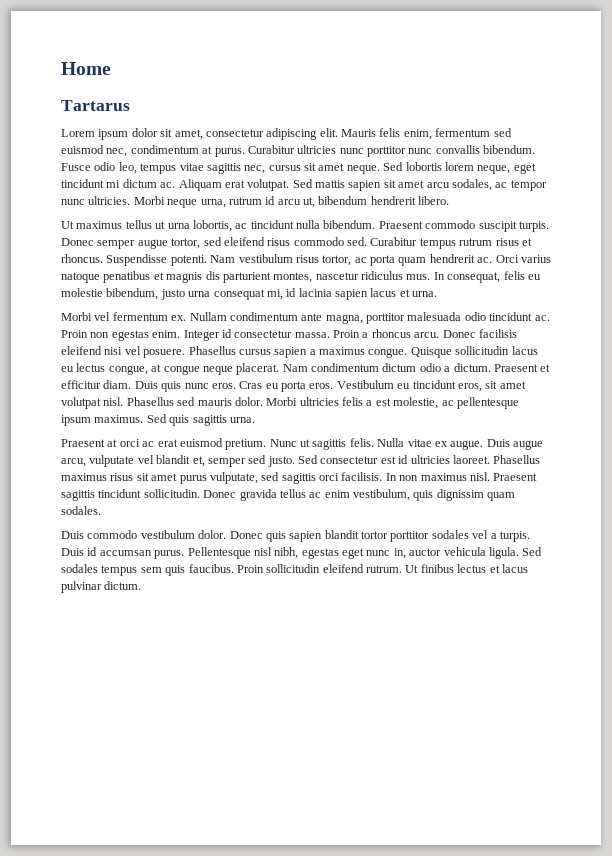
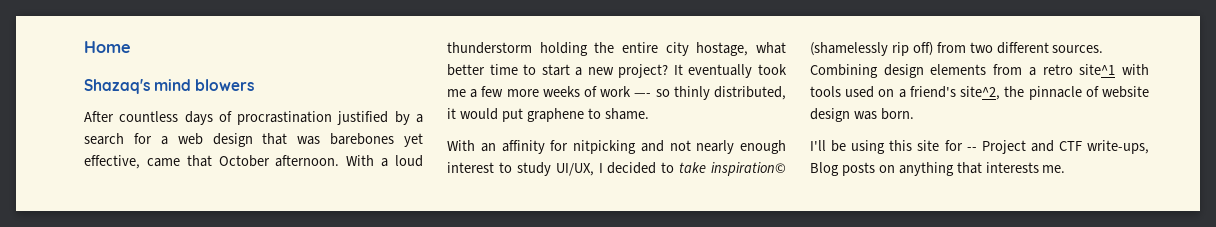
[61,100,130,111] [61,128,512,140] [61,145,536,157] [61,162,536,174] [61,179,547,191] [61,196,450,208] [61,220,549,232] [61,237,532,249] [61,254,551,266] [61,271,541,283] [61,288,438,300] [61,312,550,324] [61,329,517,341] [61,346,538,358] [61,363,551,375] [61,380,526,392] [61,397,519,409] [61,414,255,426] [61,438,543,450] [61,455,541,467] [61,472,538,484] [61,489,516,501] [61,506,101,515] [61,530,530,542] [61,547,543,559] [61,564,528,576] [61,581,142,593] Tartarus // Lorem ipsum dolor sit amet, consectetur adipiscing elit. Mauris felis enim, fermentum sed euismod nec, condimentum at purus. Curabitur ultricies nunc porttitor nunc convallis bibendum. Fusce odio leo, tempus vitae sagittis nec, cursus sit amet neque. Sed lobortis lorem neque, eget tincidunt mi dictum ac. Aliquam erat volutpat. Sed mattis sapien sit amet arcu sodales, ac tempor nunc ultricies. Morbi neque urna, rutrum id arcu ut, bibendum hendrerit libero. // Ut maximus tellus ut urna lobortis, ac tincidunt nulla bibendum. Praesent commodo suscipit turpis. Donec semper augue tortor, sed eleifend risus commodo sed. Curabitur tempus rutrum risus et rhoncus. Suspendisse potenti. Nam vestibulum risus tortor, ac porta quam hendrerit ac. Orci varius natoque penatibus et magnis dis parturient montes, nascetur ridiculus mus. In consequat, felis eu molestie bibendum, justo urna consequat mi, id lacinia sapien lacus et urna. // Morbi vel fermentum ex. Nullam condimentum ante magna, porttitor malesuada odio tincidunt ac. Proin non egestas enim. Integer id consectetur massa. Proin a rhoncus arcu. Donec facilisis eleifend nisi vel posuere. Phasellus cursus sapien a maximus congue. Quisque sollicitudin lacus eu lectus congue, at congue neque placerat. Nam condimentum dictum odio a dictum. Praesent et efficitur diam. Duis quis nunc eros. Cras eu porta eros. Vestibulum eu tincidunt eros, sit amet volutpat nisl. Phasellus sed mauris dolor. Morbi ultricies felis a est molestie, ac pellentesque ipsum maximus. Sed quis sagittis urna. // Praesent at orci ac erat euismod pretium. Nunc ut sagittis felis. Nulla vitae ex augue. Duis augue arcu, vulputate vel blandit et, semper sed justo. Sed consectetur est id ultricies laoreet. Phasellus maximus risus sit amet purus vulputate, sed sagittis orci facilisis. In non maximus nisl. Praesent sagittis tincidunt sollicitudin. Donec gravida tellus ac enim vestibulum, quis dignissim quam sodales. // Duis commodo vestibulum dolor. Donec quis sapien blandit tortor porttitor sodales vel a turpis. Duis id accumsan purus. Pellentesque nisl nibh, egestas eget nunc in, auctor vehicula ligula. Sed sodales tempus sem quis faucibus. Proin sollicitudin eleifend rutrum. Ut finibus lectus et lacus pulvinar dictum. -> [84,79,255,94] [84,111,423,125] [84,133,423,147] [84,155,424,169] [447,42,786,56] [447,64,787,78] [447,86,786,100] [447,108,649,122] [447,140,786,154] [447,162,786,176] [810,42,1104,56] [810,64,1149,78] [810,86,1149,100] [810,108,914,122] [810,140,1149,154] [810,162,1066,176] Shazaq's mind blowers // After countless days of procrastination justified by a search for a web design that was barebones yet effective, came that October afternoon. With a loud thunderstorm holding the entire city hostage, what better time to start a new project? It eventually took me a few more weeks of work —- so thinly distributed, it would put graphene to shame. // With an affinity for nitpicking and not nearly enough interest to study UI/UX, I decided to take inspiration© (shamelessly rip off) from two different sources. Combining design elements from a retro site^1 with tools used on a friend's site^2, the pinnacle of website design was born. // I'll be using this site for -- Project and CTF write-ups, Blog posts on anything that interests me.

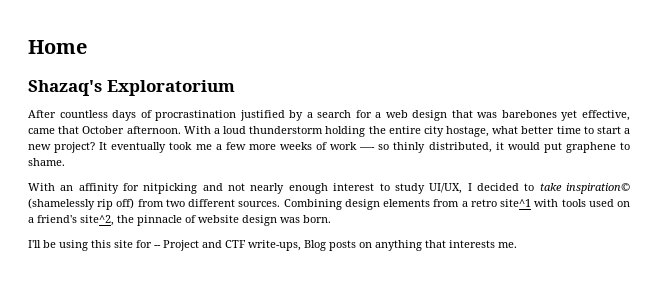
[154,79,255,91] mind blowers -> [106,80,235,96] Exploratorium

